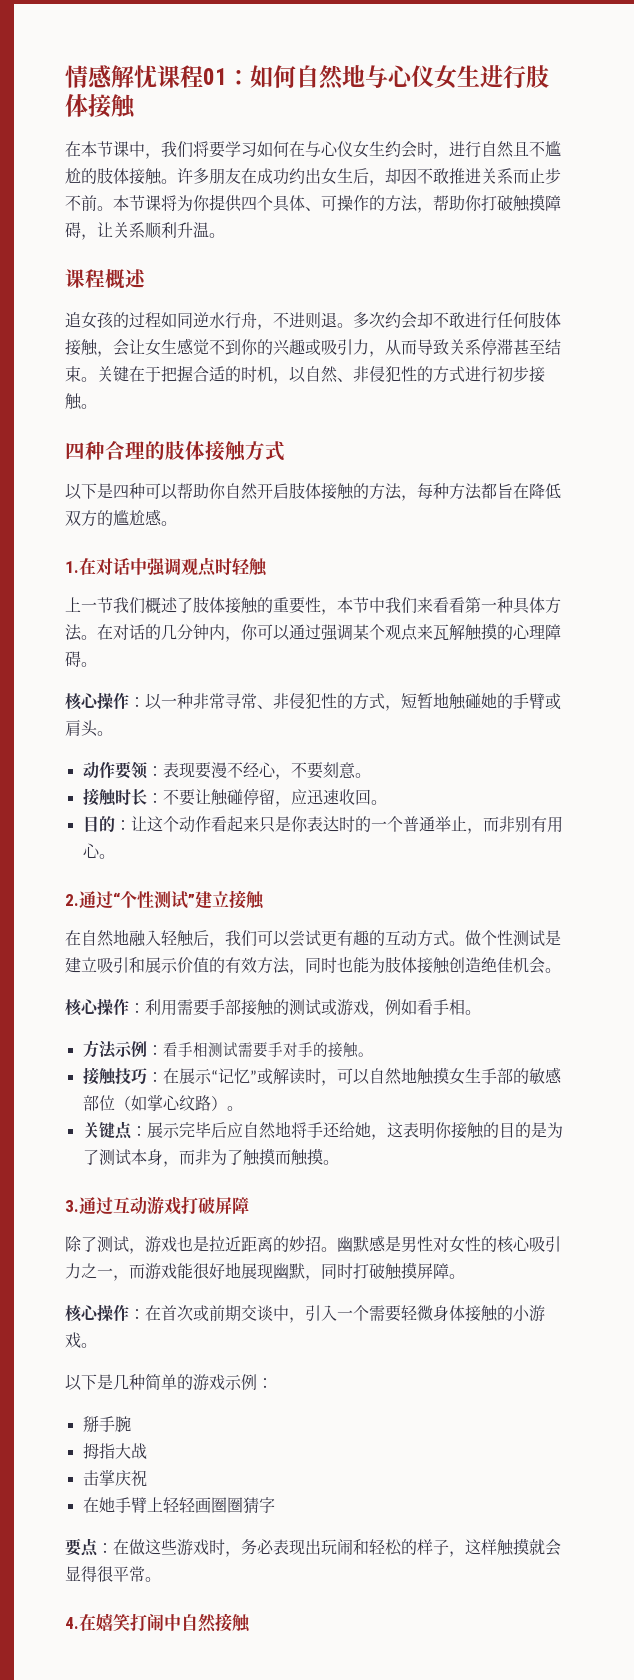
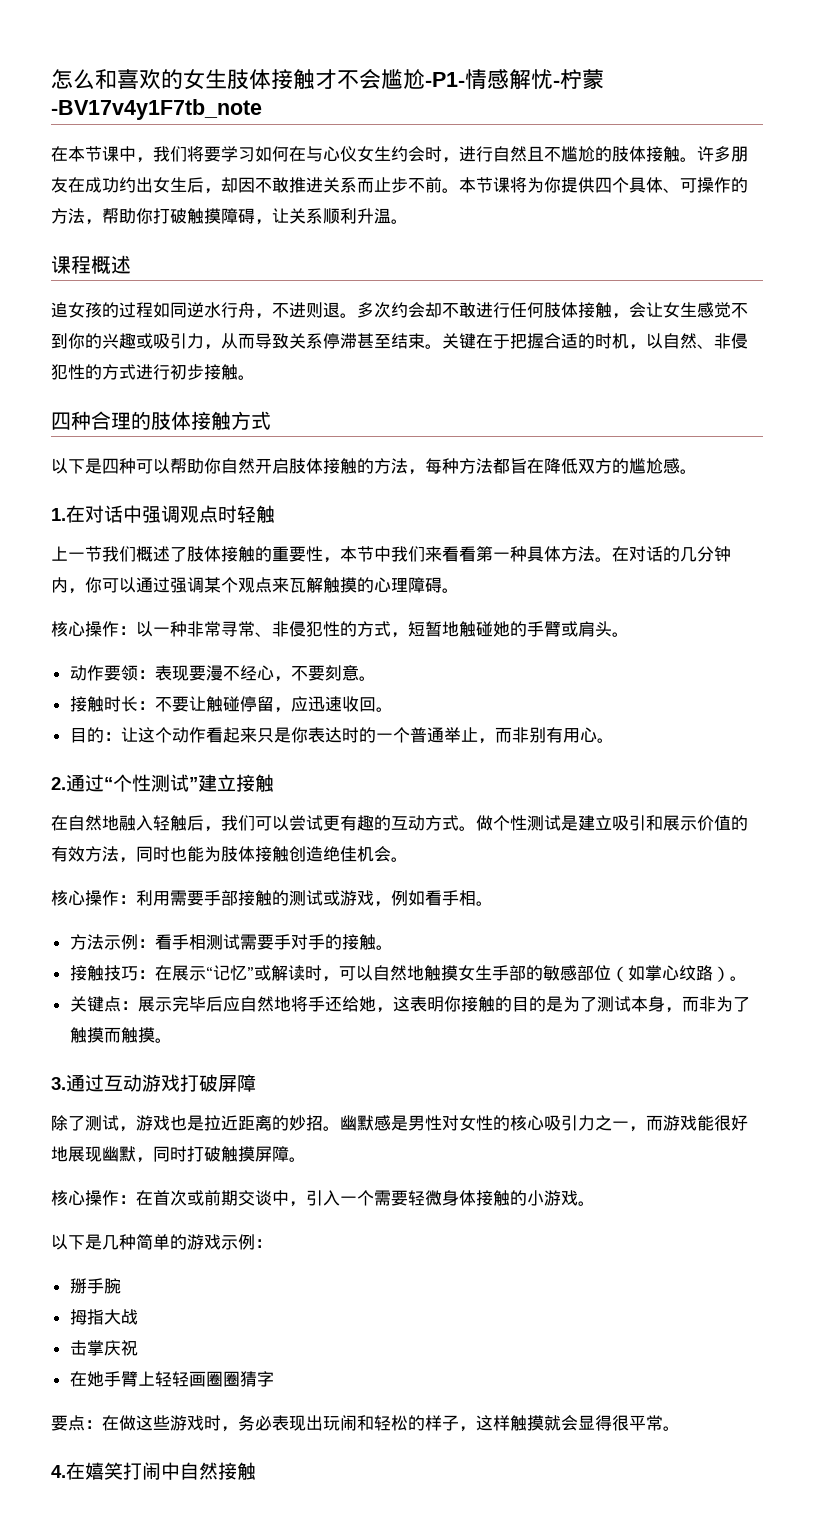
[65,65,549,90] [65,94,136,119] 情感解忧课程01：如何自然地与心仪女生进行肢体接触 -> [51,69,604,90] [51,99,262,120] 怎么和喜欢的女生肢体接触才不会尴尬-P1-情感解忧-柠蒙-BV17v4y1F7tb_note

